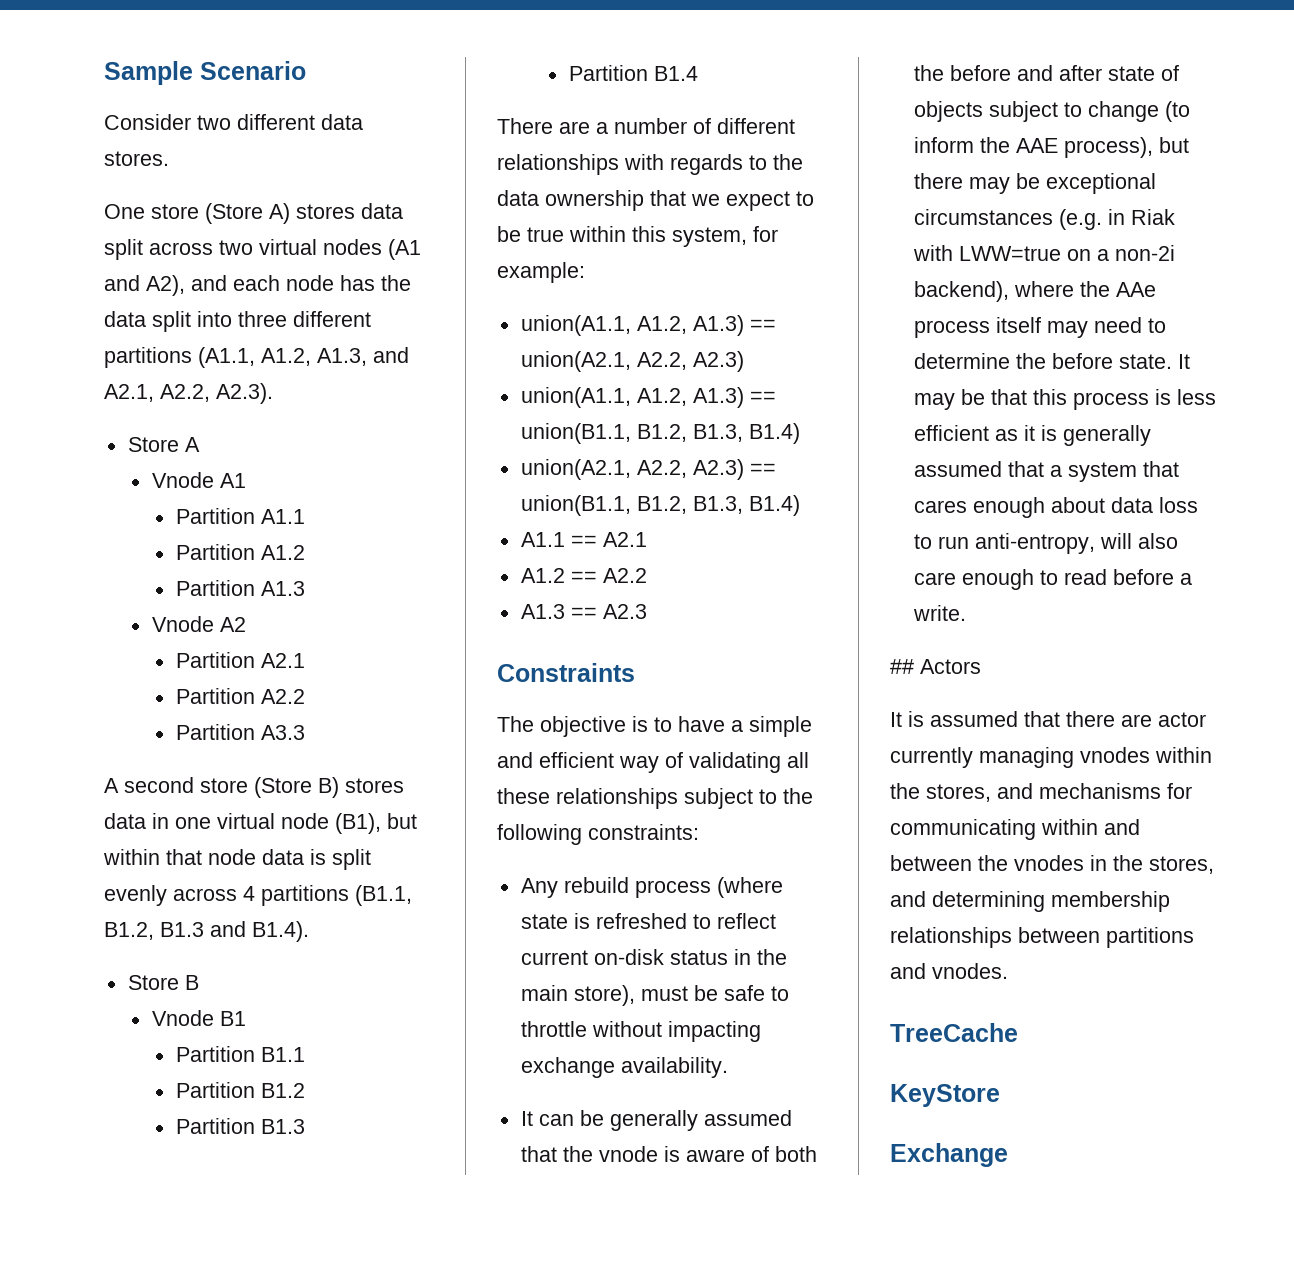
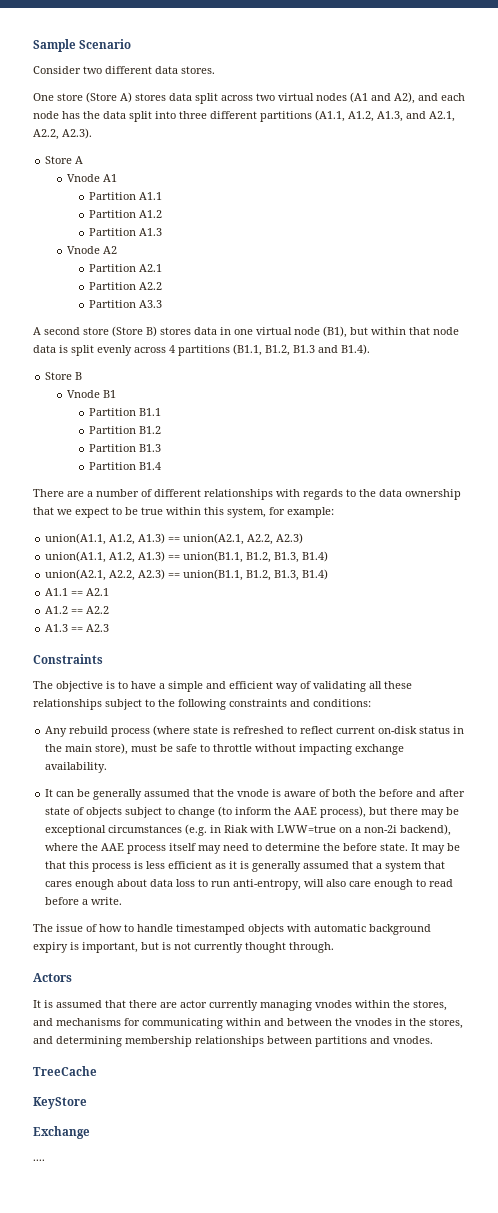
[588,824,699,840] constraints: -> [229,699,371,707] constraints and conditions:
[1115,282,1156,297] AAe -> [101,843,125,851] AAE
[890,659,914,674] ## -> [33,924,431,935] [33,942,334,953] The issue of how to handle timestamped objects with automatic background expiry is important, but is not currently thought through. //
(1008, 1155) none -> [33,1159,45,1161] // ....

